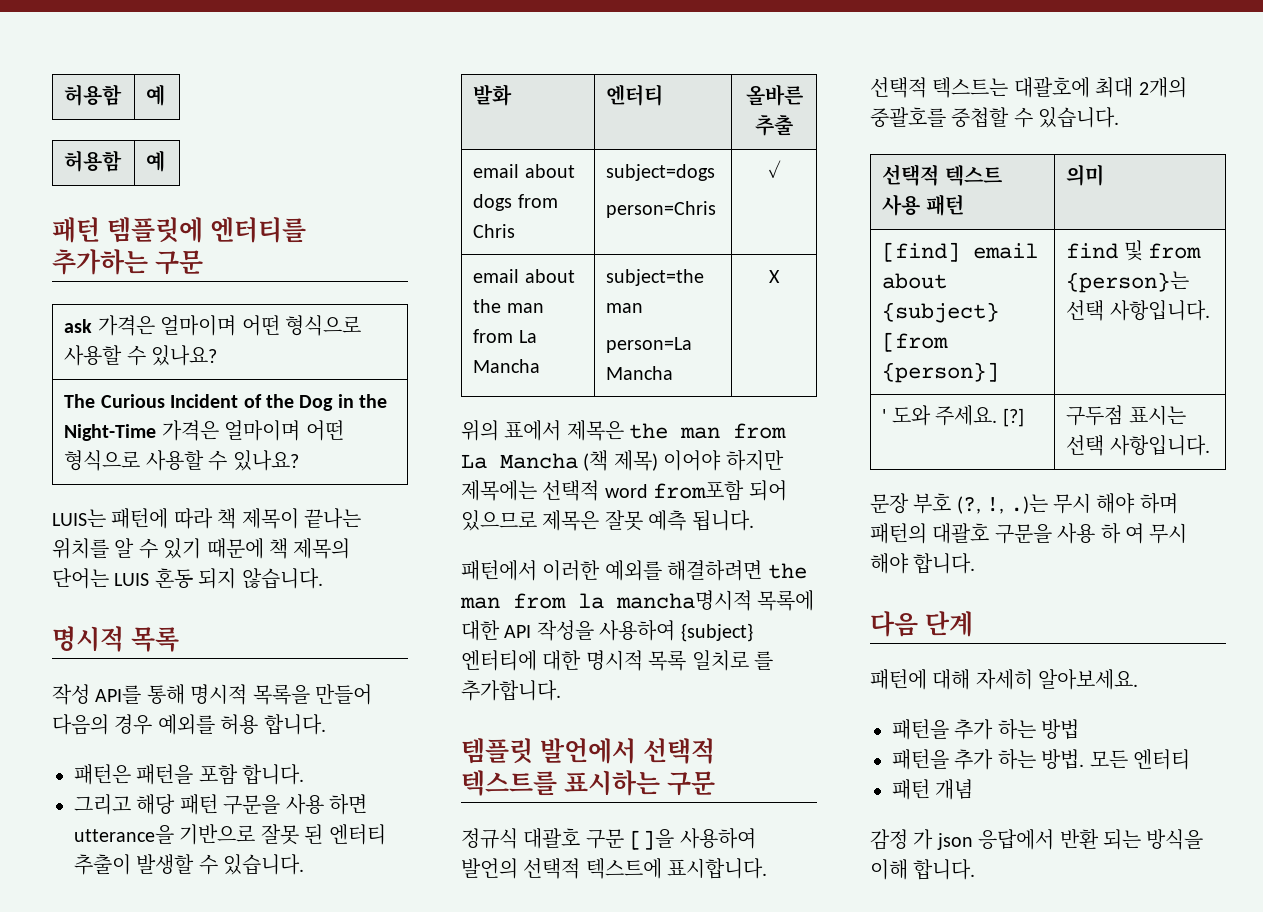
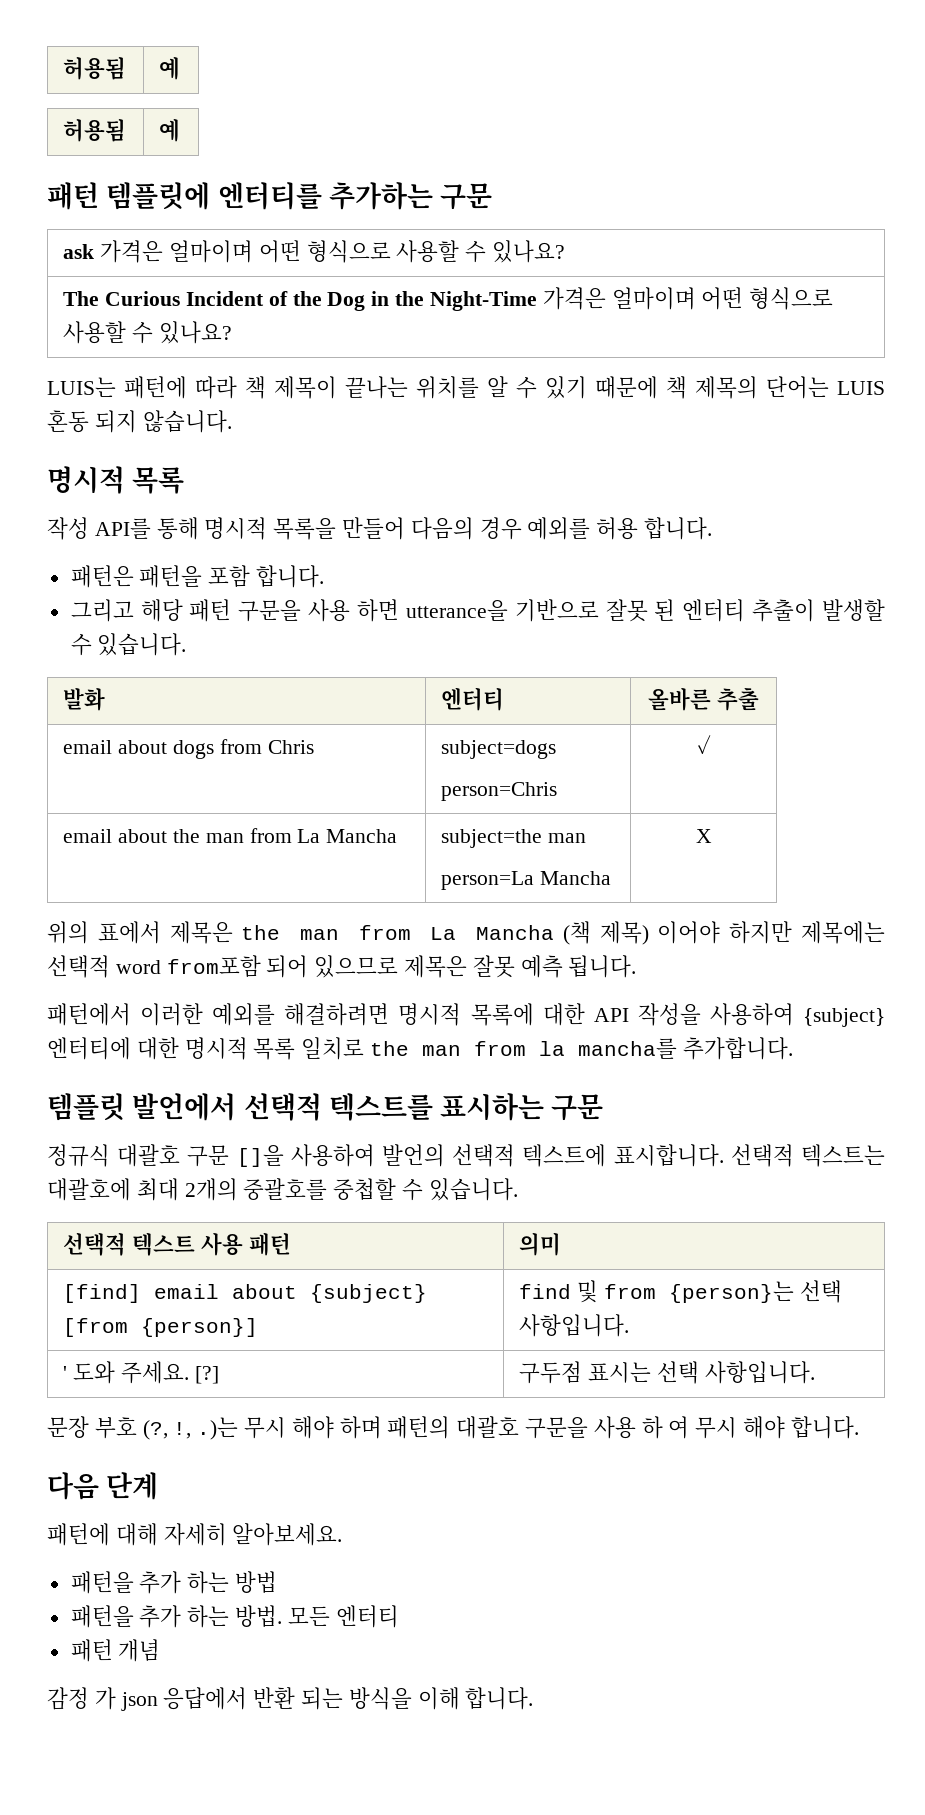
[64,84,123,106] [146,84,166,106] [64,150,123,172] 허용함 | 예 // 허용함 -> [63,57,127,80] [159,57,181,80] [63,119,127,142] 허용됨 | 예 // 허용됨
[767,563,807,579] [460,590,752,611] the man from la mancha명시적 -> [398,1003,462,1026] 명시적
[754,651,773,670] 를 -> [370,1038,678,1059] the man from la mancha를

